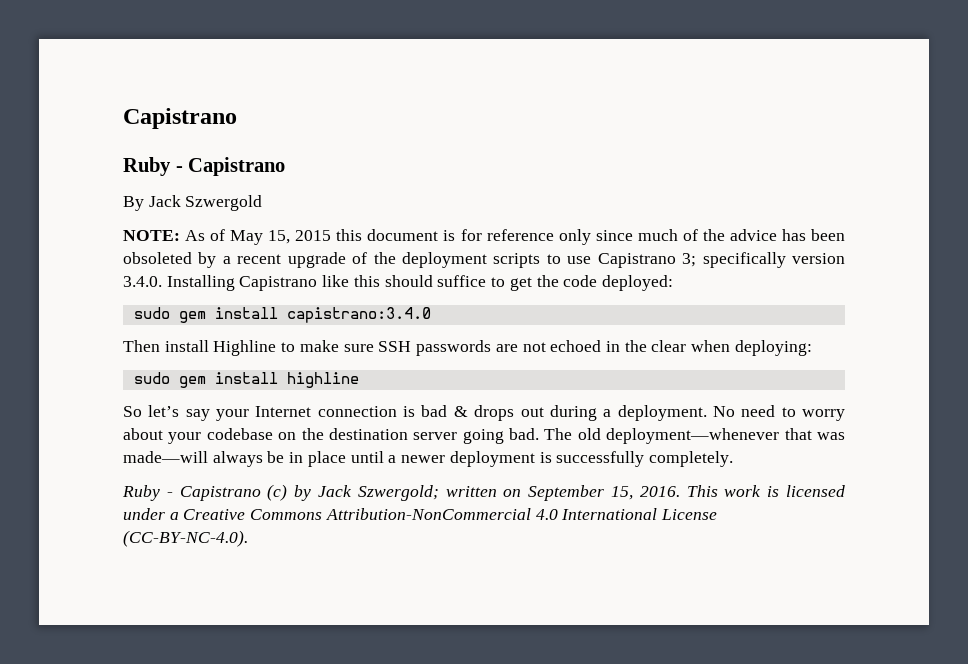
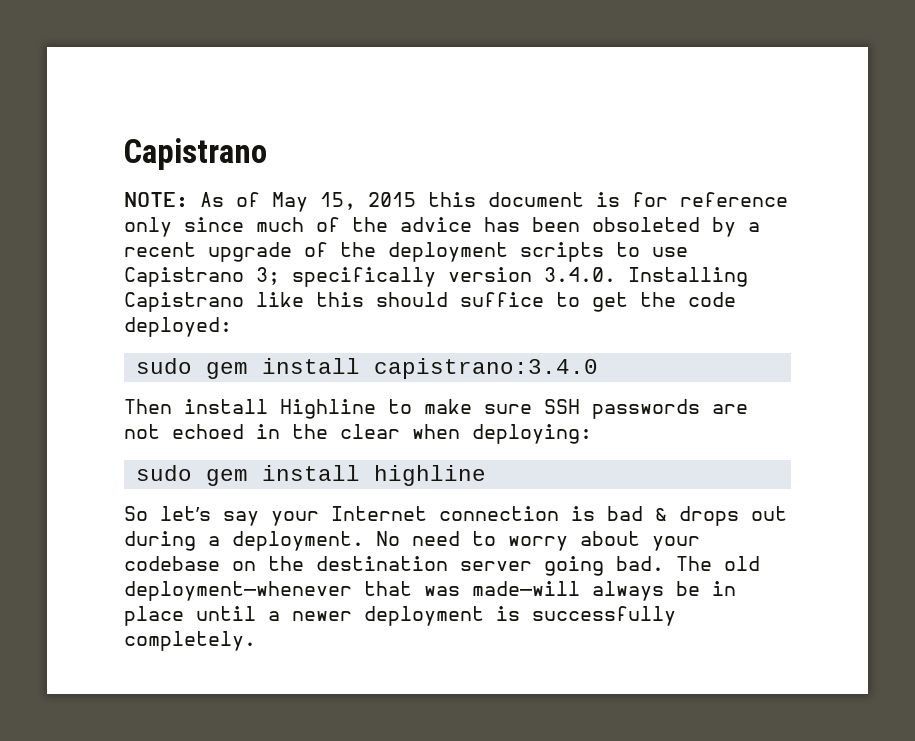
[123,108,237,129] [123,157,286,176] [123,195,263,211] Capistrano // Ruby - Capistrano // By Jack Szwergold -> [124,138,267,170] Capistrano
[122,484,845,501] [123,508,718,520] [123,530,248,547] // Ruby - Capistrano (c) by Jack Szwergold; written on September 15, 2016. This work is licensed under a Creative Commons Attribution-NonCommercial 4.0 International License (CC-BY-NC-4.0). -> (256, 641) none

